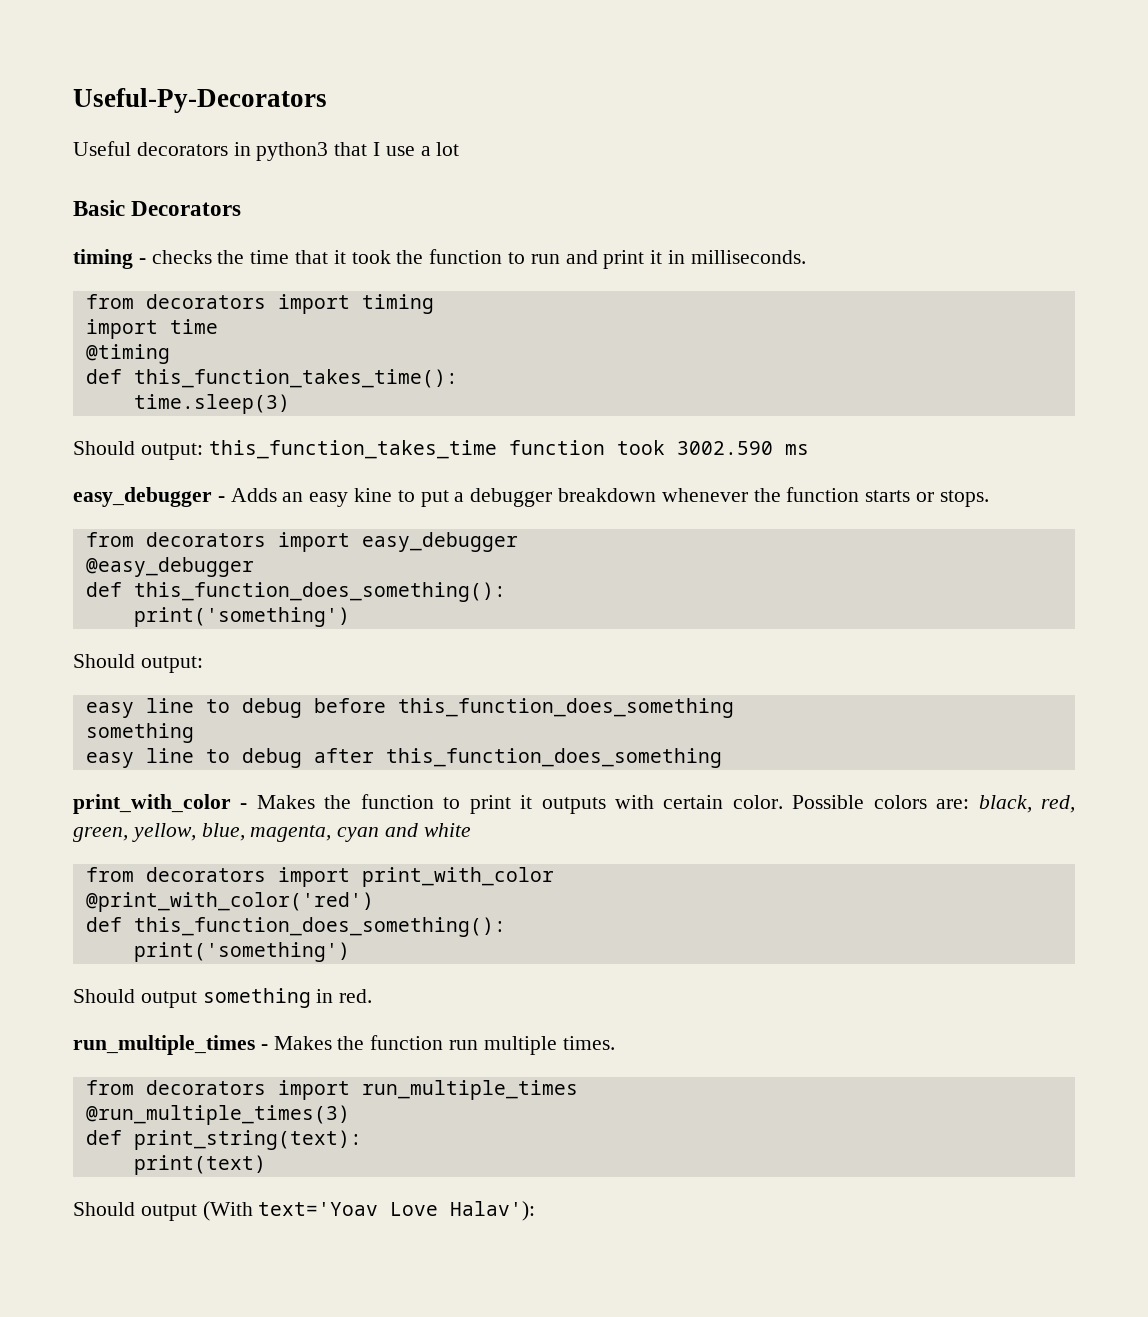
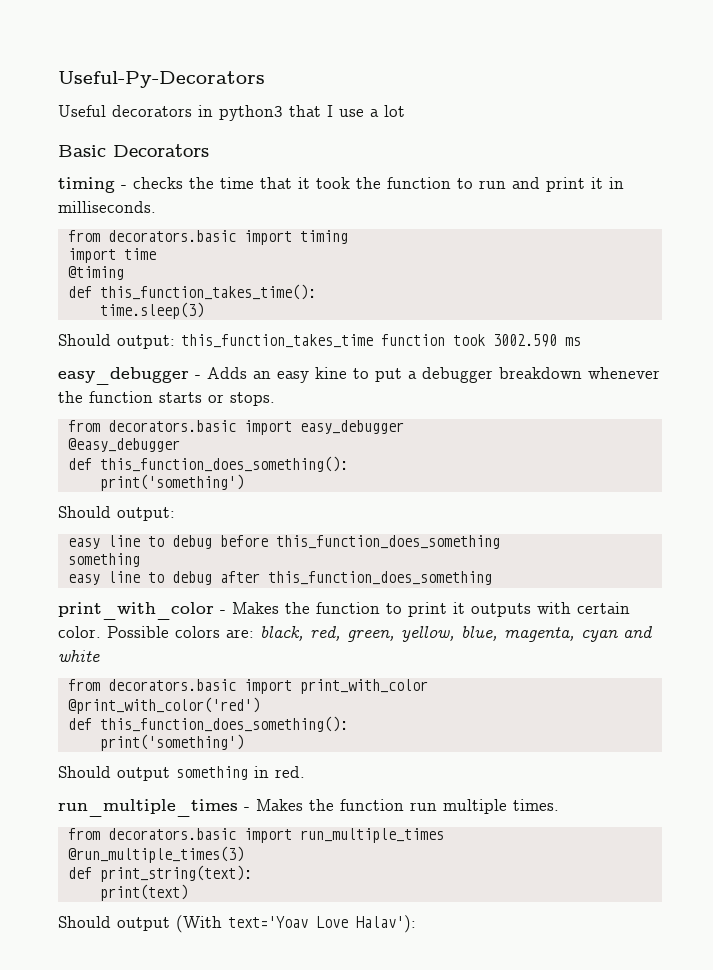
[145,294,266,309] decorators -> [107,230,236,242] decorators.basic
[145,532,266,547] decorators -> [107,420,236,432] decorators.basic
[145,867,266,882] decorators -> [107,679,236,691] decorators.basic
[145,1080,266,1095] decorators -> [107,828,236,840] decorators.basic

